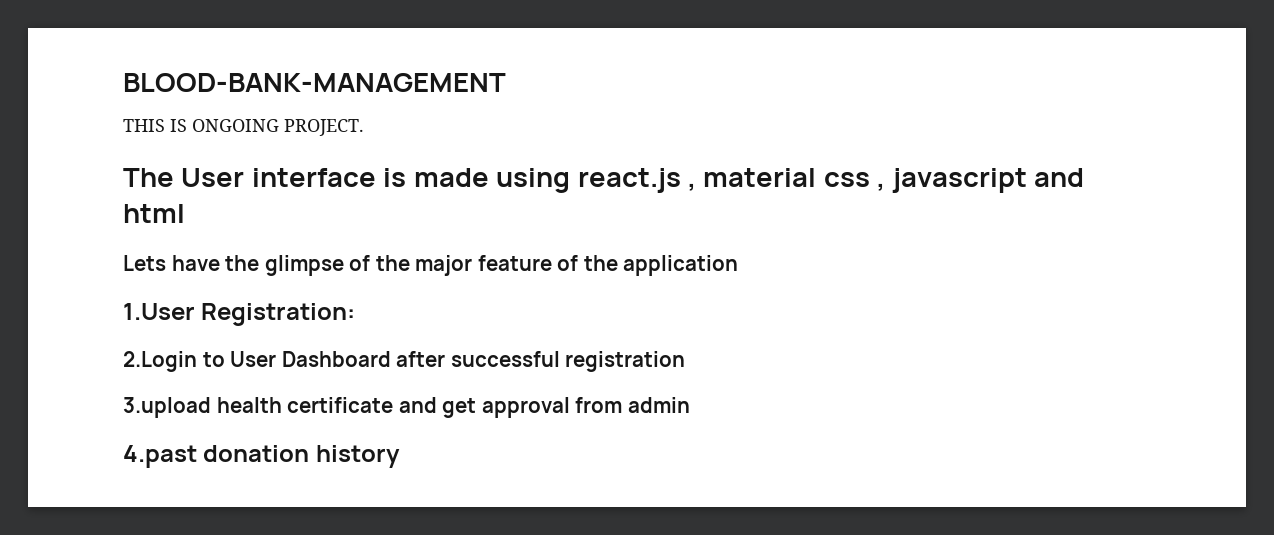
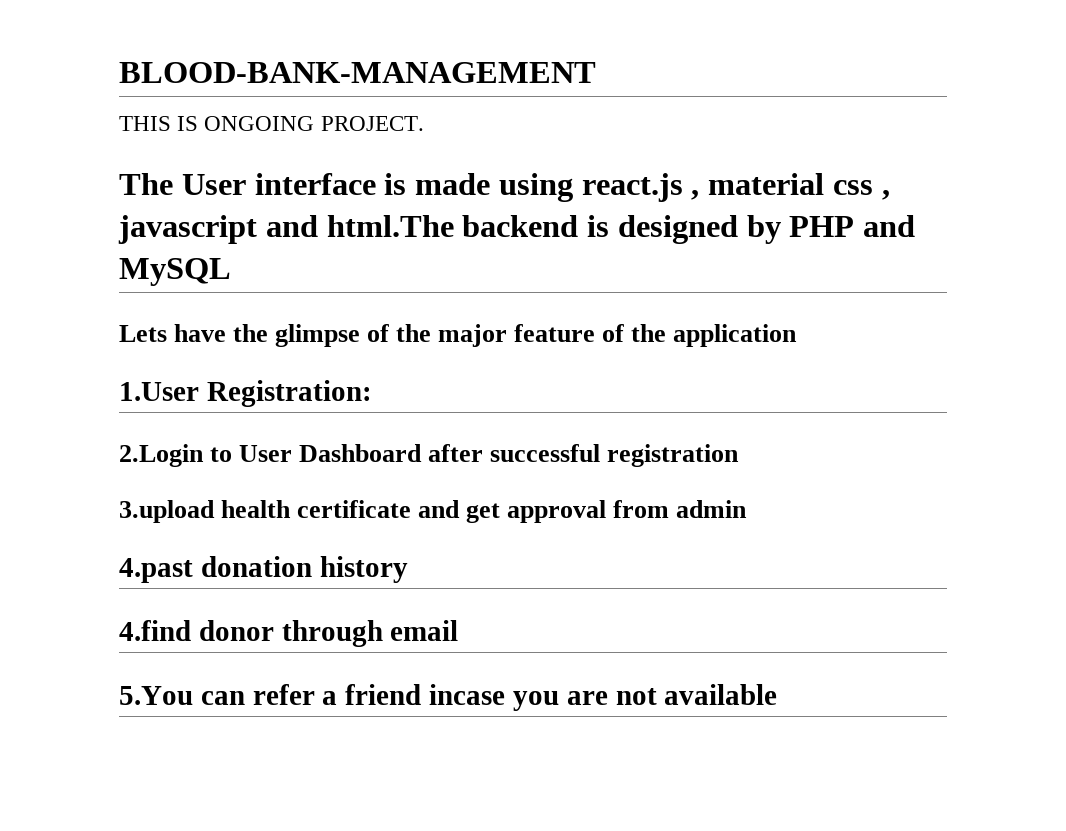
[123,204,185,223] html -> [326,215,916,244] [119,258,231,286] html.The backend is designed by PHP and MySQL
(400, 456) none -> [119,620,459,647] [119,684,778,711] // 4.find donor through email // 5.You can refer a friend incase you are not available

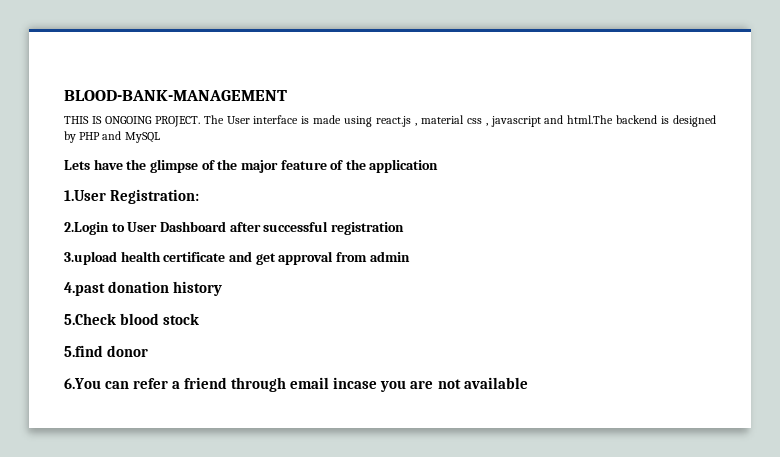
(424, 123) // -> (200, 121) none
[119,620,459,647] [119,686,193,705] 4.find donor through email // 5.You -> [64,313,200,325] [64,345,149,357] [64,378,101,389] 5.Check blood stock // 5.find donor // 6.You
(422, 694) none -> [231,377,330,392] through email

